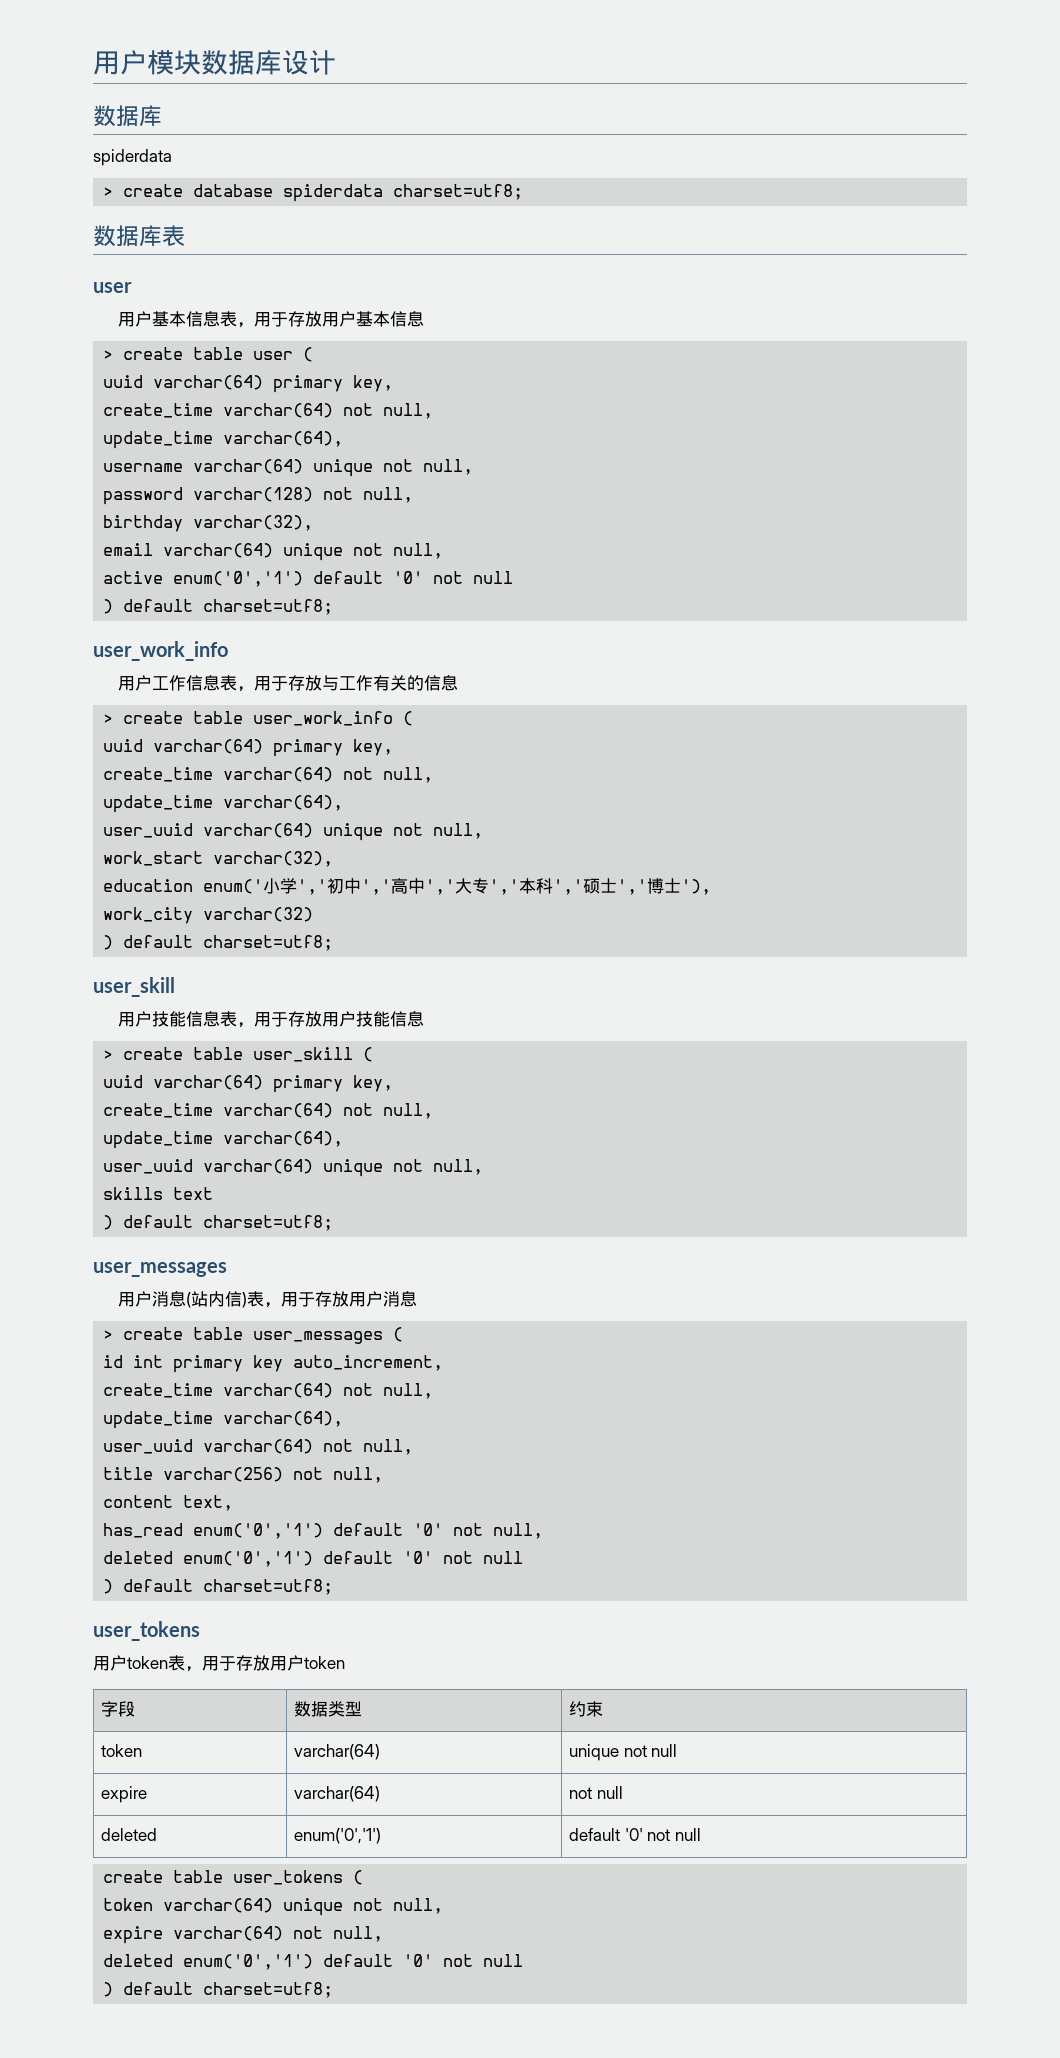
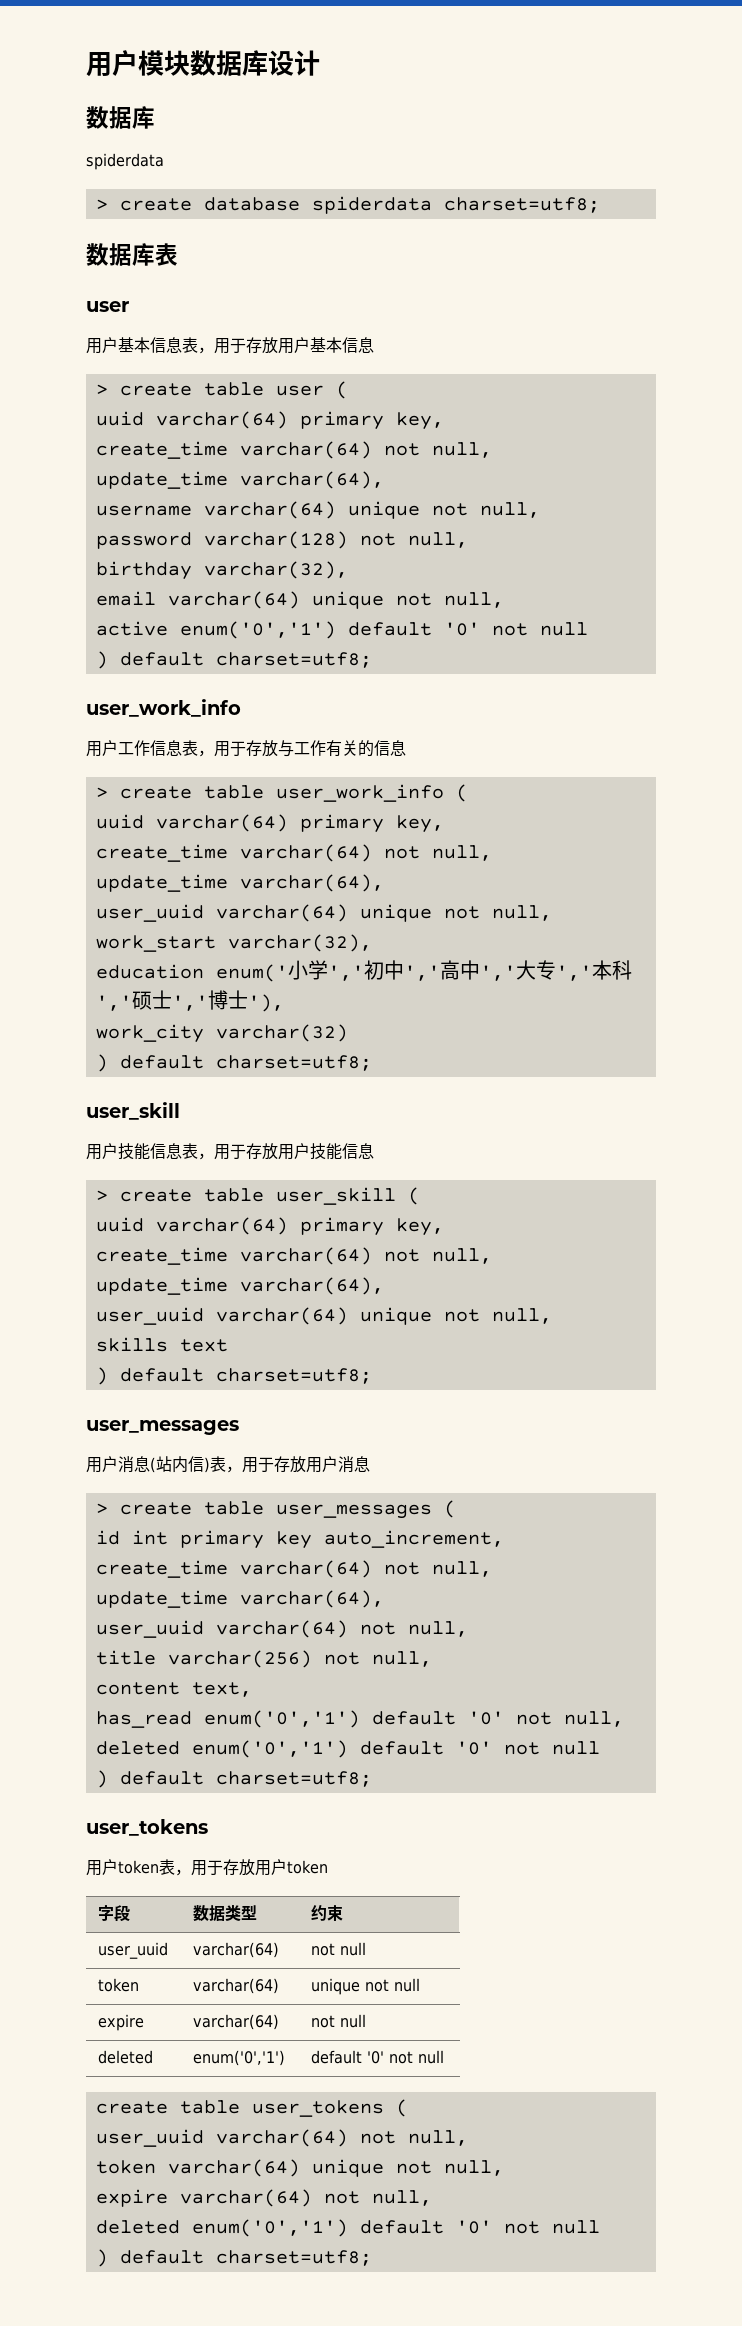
(603, 1709) none -> [98,1942,169,1959] [193,1942,280,1958] [311,1942,367,1956] // user_uuid | varchar(64) | not null
(364, 1877) none -> [95,2129,468,2147] // user_uuid varchar(64) not null,

